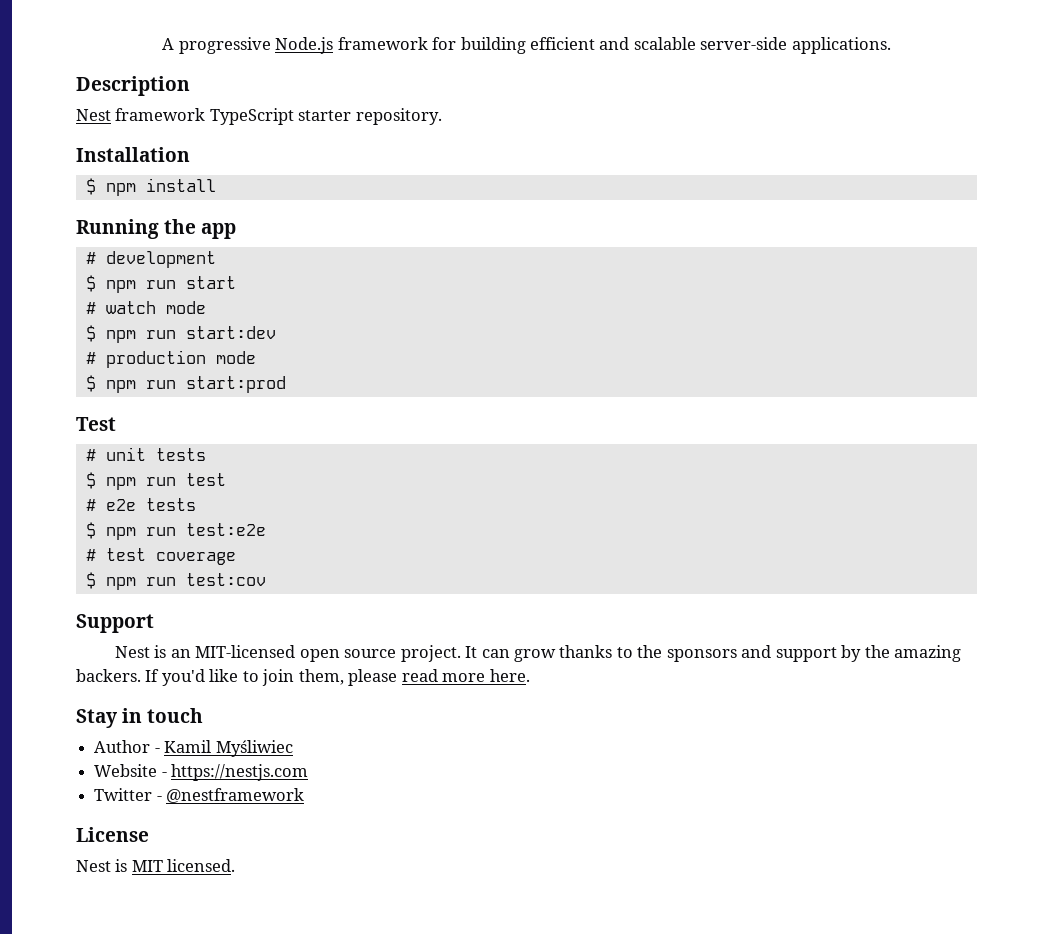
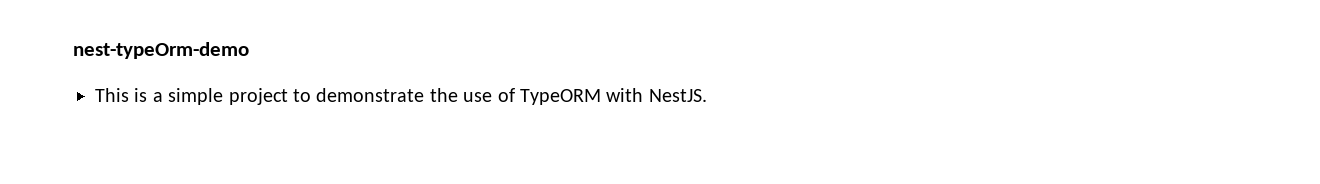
[162,37,891,54] [76,76,190,96] [76,108,442,125] [76,147,190,162] [85,178,216,196] [76,219,237,239] [85,251,216,268] [85,275,236,293] [85,301,206,314] [85,325,276,343] [85,350,256,368] [85,375,286,393] [76,417,116,431] [85,447,206,461] [85,472,226,490] [85,498,196,511] [85,522,266,540] [85,548,236,565] [85,572,266,590] [76,614,154,633] [114,645,962,662] [76,669,530,686] [76,708,204,728] [94,740,293,757] [94,764,309,781] [94,788,305,803] [76,827,149,842] [76,859,236,872] A progressive Node.js framework for building efficient and scalable server-side applications. // Description // Nest framework TypeScript starter repository. // Installation // $ npm install // Running the app // # development // $ npm run start // # watch mode // $ npm run start:dev // # production mode // $ npm run start:prod // Test // # unit tests // $ npm run test // # e2e tests // $ npm run test:e2e // # test coverage // $ npm run test:cov // Support // Nest is an MIT-licensed open source project. It can grow thanks to the sponsors and support by the amazing backers. If you'd like to join them, please read more here. // Stay in touch // Author - Kamil Myśliwiec // Website - https://nestjs.com // Twitter - @nestframework // License // Nest is MIT licensed. -> [73,42,249,59] [95,88,707,105] nest-typeOrm-demo // This is a simple project to demonstrate the use of TypeORM with NestJS.

